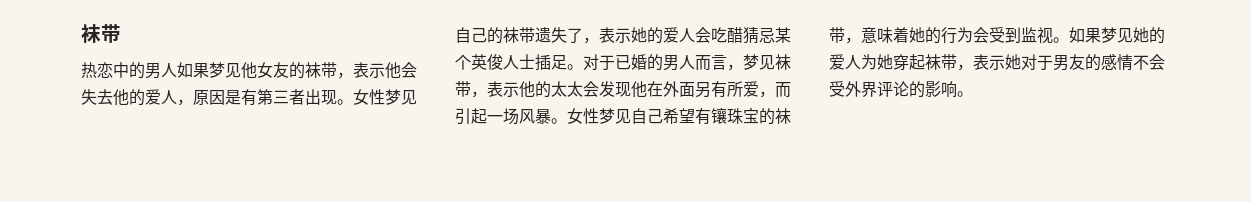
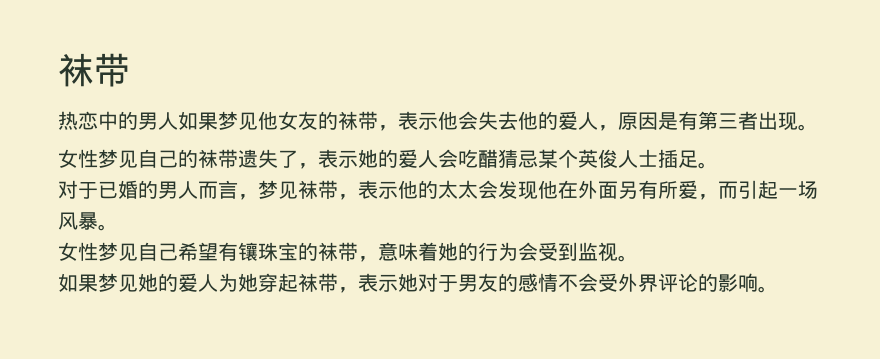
(353, 102) none -> (818, 127) //
(583, 67) none -> (718, 165) //
(567, 121) none -> (118, 227) //
(1069, 40) none -> (638, 258) //

